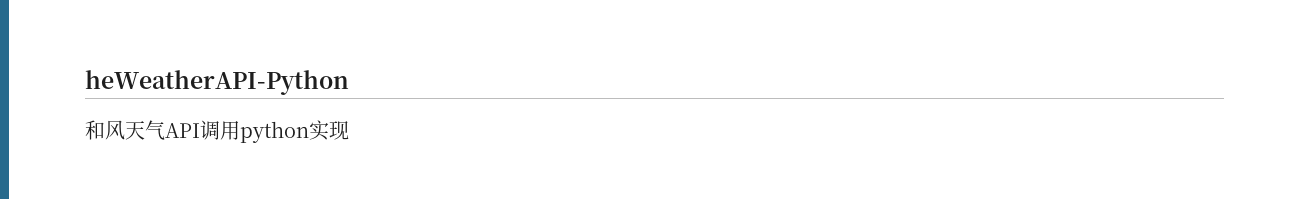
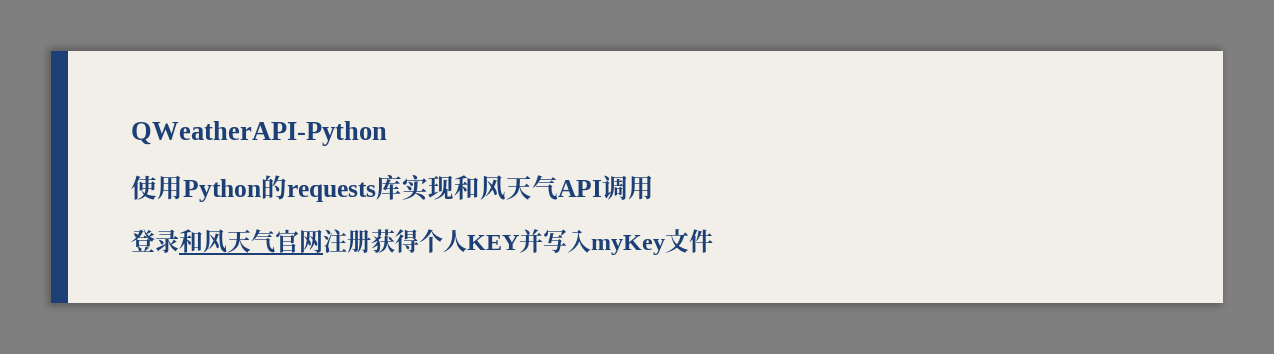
[85,70,349,95] [85,120,349,143] heWeatherAPI-Python // 和风天气API调用python实现 -> [131,121,387,146] [131,174,654,202] [131,229,713,255] QWeatherAPI-Python // 使用Python的requests库实现和风天气API调用 // 登录和风天气官网注册获得个人KEY并写入myKey文件

